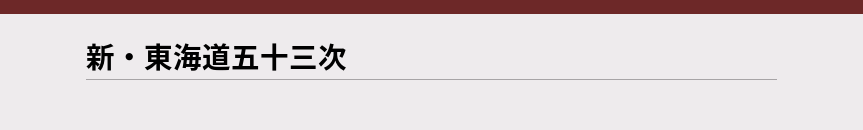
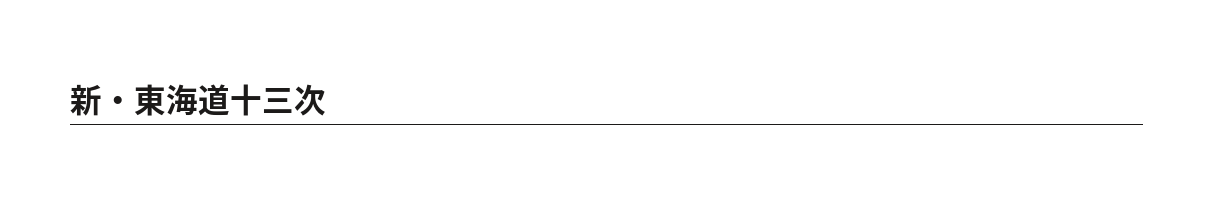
[231,46,260,70] 五 -> (230, 100) none

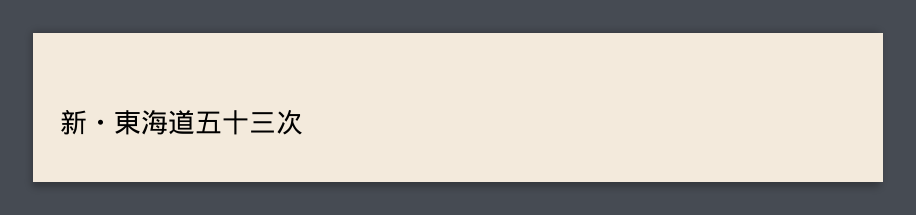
(230, 100) none -> [195,111,222,134] 五

